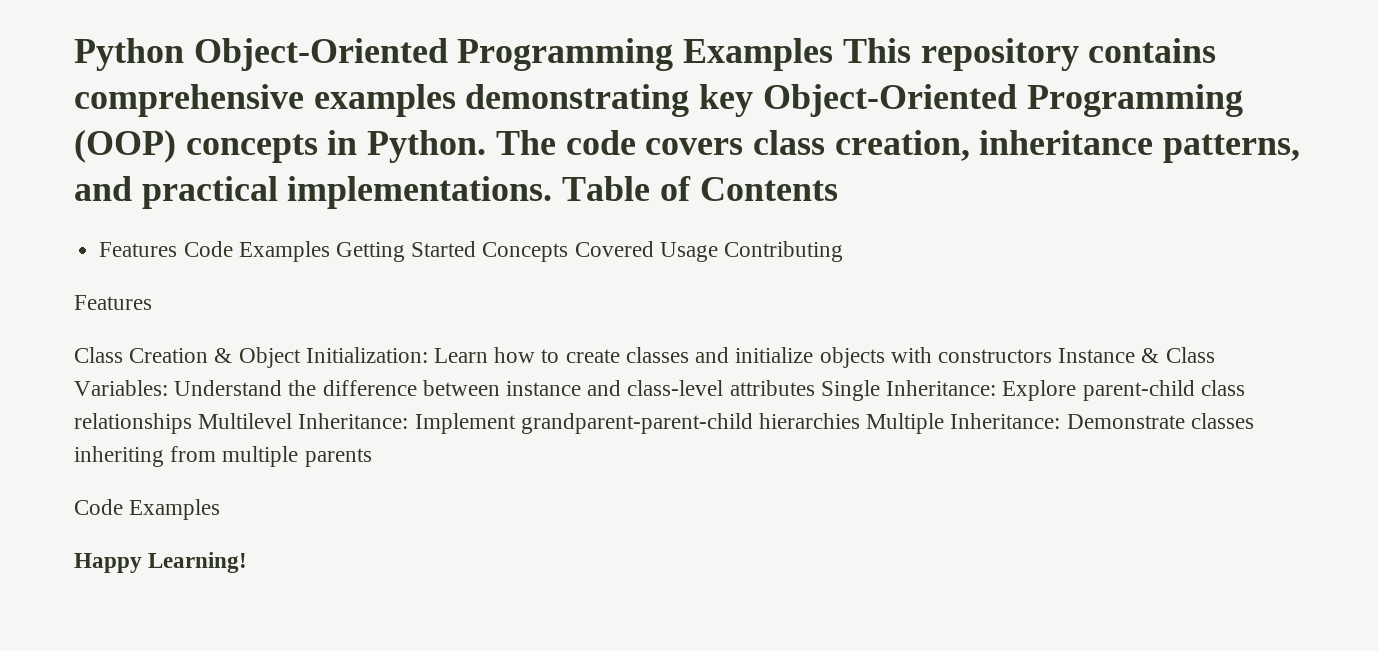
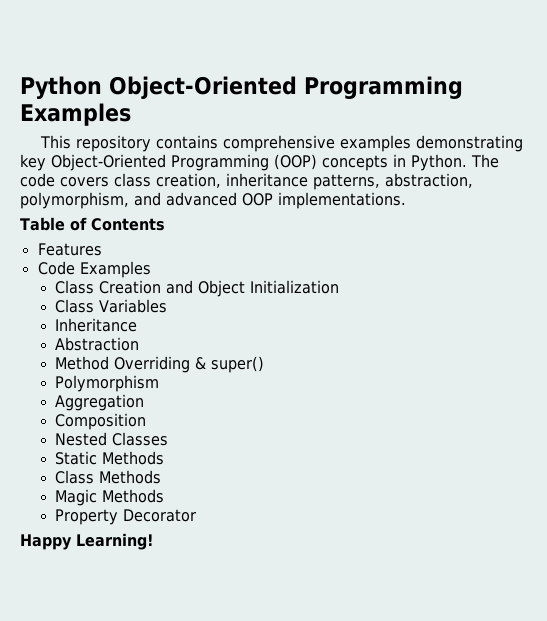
(834, 54) none -> (131, 114) //
[74,176,278,209] and practical -> [385,173,473,188] [20,192,273,209] abstraction, polymorphism, and advanced OOP
(553, 192) none -> (406, 200) //
[183,241,843,262] [74,295,152,310] [74,347,1215,368] [74,380,1245,401] [74,413,1254,434] [74,446,372,467] [74,499,221,520] Code Examples Getting Started Concepts Covered Usage Contributing // Features // Class Creation & Object Initialization: Learn how to create classes and initialize objects with constructors Instance & Class Variables: Understand the difference between instance and class-level attributes Single Inheritance: Explore parent-child class relationships Multilevel Inheritance: Implement grandparent-parent-child hierarchies Multiple Inheritance: Demonstrate classes inheriting from multiple parents // Code Examples -> [37,261,151,278] [55,280,340,297] [55,299,168,313] [55,318,138,332] [55,337,140,351] [55,356,265,373] [55,375,160,392] [55,394,145,411] [55,413,147,430] [55,432,169,446] [55,451,165,465] [55,470,162,484] [55,489,165,506] [55,509,197,525] // Code Examples // Class Creation and Object Initialization // Class Variables // Inheritance // Abstraction // Method Overriding & super() // Polymorphism // Aggregation // Composition // Nested Classes // Static Methods // Class Methods // Magic Methods // Property Decorator

